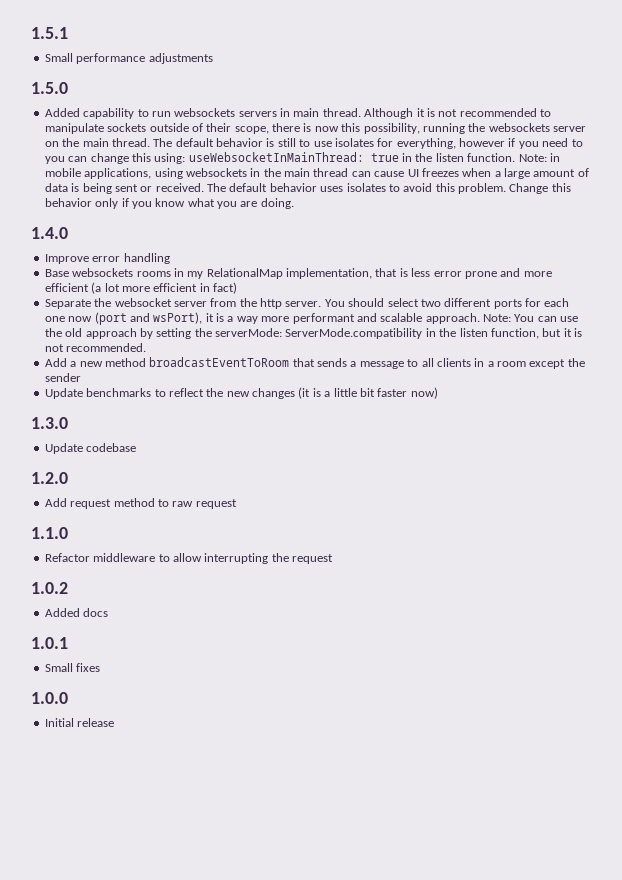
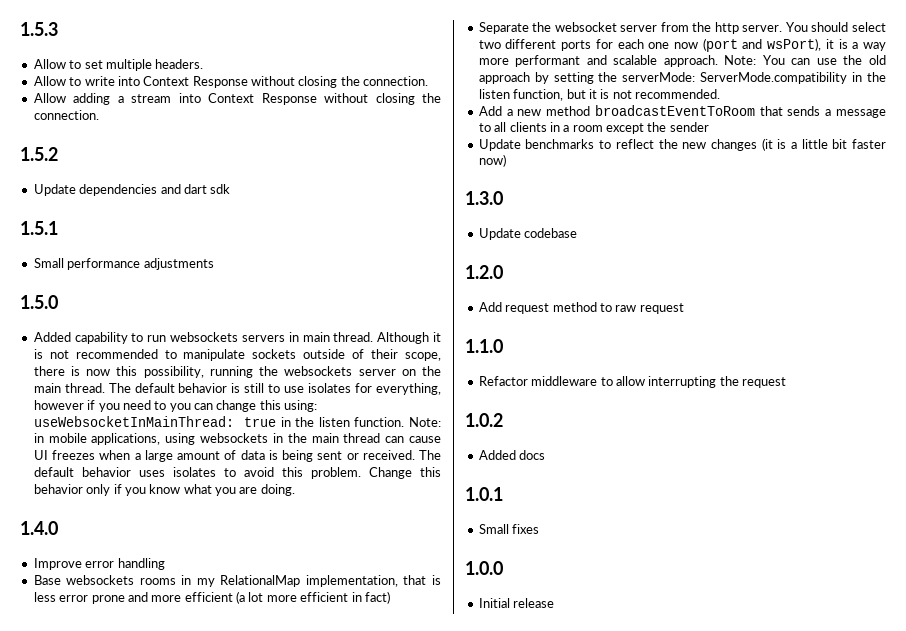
(31, 33) none -> [20,22,58,36] [33,59,204,71] [33,76,429,88] [33,93,442,105] [33,110,99,120] [20,147,58,161] [33,184,231,196] 1.5.3 // Allow to set multiple headers. // Allow to write into Context Response without closing the connection. // Allow adding a stream into Context Response without closing the connection. // 1.5.2 // Update dependencies and dart sdk //

